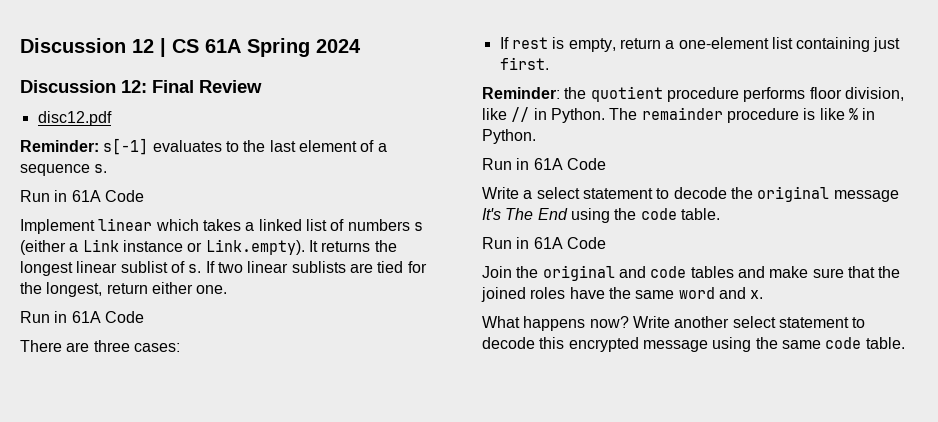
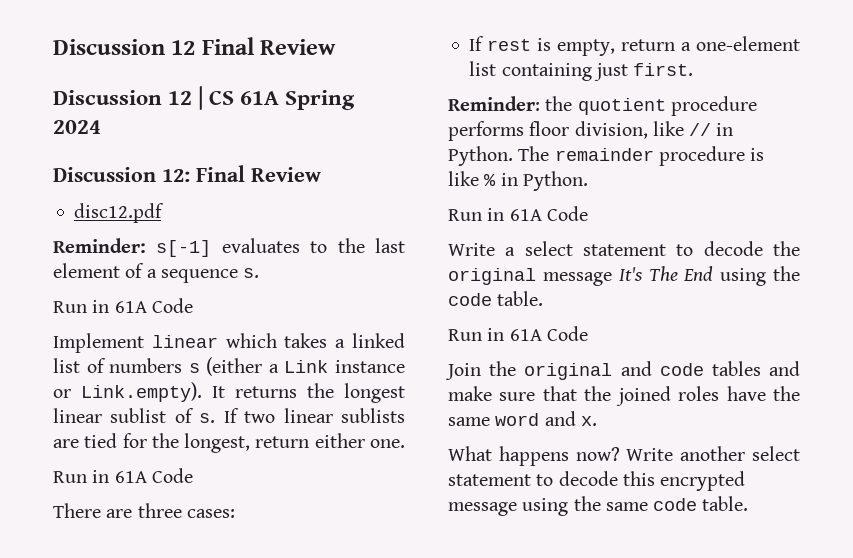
[20,38,154,53] Discussion 12 -> [53,37,337,55] [53,90,193,105] Discussion 12 Final Review // Discussion 12

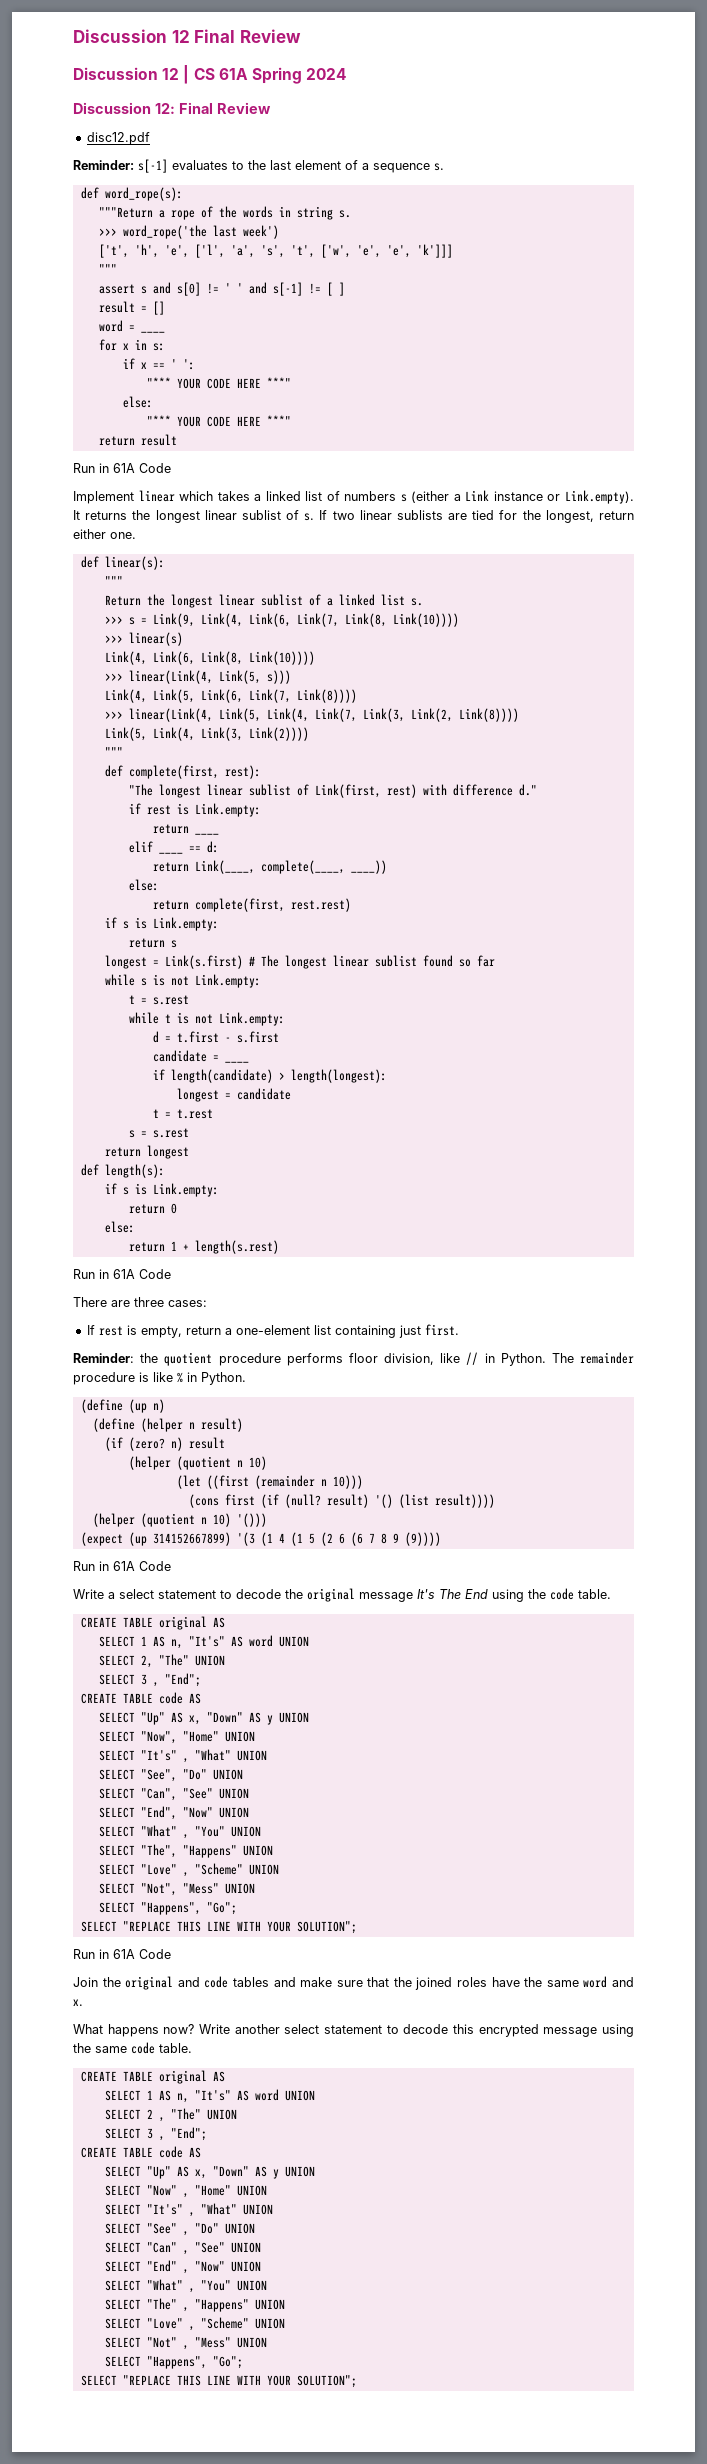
(260, 273) none -> [80,187,183,201] [98,206,351,220] [98,225,279,239] [98,244,453,258] [98,264,117,274] [98,282,345,296] [98,301,165,315] [98,320,135,332] [140,331,165,333] [98,339,165,351] [122,358,195,370] [146,377,291,389] [122,396,153,408] [146,415,291,427] [98,434,177,446] // def word_rope(s): // """Return a rope of the words in string s. // >>> word_rope('the last week') // ['t', 'h', 'e', ['l', 'a', 's', 't', ['w', 'e', 'e', 'k']]] // """ // assert s and s[0] != ' ' and s[-1] != [ ] // result = [] // word = ____ // for x in s: // if x == ' ': // "*** YOUR CODE HERE ***" // else: // "*** YOUR CODE HERE ***" // return result
(405, 443) none -> [80,556,165,570] [104,576,123,586] [104,594,423,608] [104,613,459,627] [104,632,183,646] [104,651,315,665] [104,670,291,684] [104,689,357,703] [104,708,519,722] [104,727,309,741] [104,747,123,757] [104,765,261,779] [128,784,537,798] [128,803,261,817] [152,824,219,835] [128,841,183,854] [188,841,219,853] [152,860,387,874] [128,879,159,891] [152,898,351,912] [104,917,219,931] [128,938,177,948] [104,955,495,969] [104,974,261,988] [128,995,189,1005] [128,1012,285,1026] [152,1031,279,1043] [152,1050,219,1062] [224,1061,249,1063] [152,1069,387,1083] [176,1088,291,1102] [152,1109,213,1119] [128,1128,189,1138] [104,1145,189,1159] [80,1164,165,1178] [104,1183,219,1197] [128,1203,177,1214] [104,1221,135,1233] [128,1240,279,1254] // def linear(s): // """ // Return the longest linear sublist of a linked list s. // >>> s = Link(9, Link(4, Link(6, Link(7, Link(8, Link(10)))) // >>> linear(s) // Link(4, Link(6, Link(8, Link(10)))) // >>> linear(Link(4, Link(5, s))) // Link(4, Link(5, Link(6, Link(7, Link(8)))) // >>> linear(Link(4, Link(5, Link(4, Link(7, Link(3, Link(2, Link(8)))) // Link(5, Link(4, Link(3, Link(2)))) // """ // def complete(first, rest): // "The longest linear sublist of Link(first, rest) with difference d." // if rest is Link.empty: // return ____ // elif ____ == d: // return Link(____, complete(____, ____)) // else: // return complete(first, rest.rest) // if s is Link.empty: // return s // longest = Link(s.first) # The longest linear sublist found so far // while s is not Link.empty: // t = s.rest // while t is not Link.empty: // d = t.first - s.first // candidate = ____ // if length(candidate) > length(longest): // longest = candidate // t = t.rest // s = s.rest // return longest // def length(s): // if s is Link.empty: // return 0 // else: // return 1 + length(s.rest)
(588, 181) none -> [80,1399,165,1413] [92,1418,243,1432] [104,1437,225,1451] [128,1456,267,1470] [176,1475,363,1489] [188,1494,495,1508] [92,1513,267,1527] [80,1532,441,1546] // (define (up n) // (define (helper n result) // (if (zero? n) result // (helper (quotient n 10) // (let ((first (remainder n 10))) // (cons first (if (null? result) '() (list result)))) // (helper (quotient n 10) '())) // (expect (up 314152667899) '(3 (1 4 (1 5 (2 6 (6 7 8 9 (9))))
(544, 298) none -> [80,1616,225,1630] [98,1635,309,1649] [98,1654,225,1668] [98,1673,201,1687] [80,1692,201,1704] [98,1712,309,1725] [98,1731,255,1744] [98,1749,267,1763] [98,1769,243,1782] [98,1788,249,1801] [98,1806,249,1820] [98,1825,261,1839] [98,1844,273,1858] [98,1863,279,1877] [98,1883,255,1896] [98,1902,237,1915] [80,1921,357,1934] // CREATE TABLE original AS // SELECT 1 AS n, "It's" AS word UNION // SELECT 2, "The" UNION // SELECT 3 , "End"; // CREATE TABLE code AS // SELECT "Up" AS x, "Down" AS y UNION // SELECT "Now", "Home" UNION // SELECT "It's" , "What" UNION // SELECT "See", "Do" UNION // SELECT "Can", "See" UNION // SELECT "End", "Now" UNION // SELECT "What" , "You" UNION // SELECT "The", "Happens" UNION // SELECT "Love" , "Scheme" UNION // SELECT "Not", "Mess" UNION // SELECT "Happens", "Go"; // SELECT "REPLACE THIS LINE WITH YOUR SOLUTION";
(749, 503) none -> [80,2070,225,2084] [104,2089,315,2103] [104,2108,237,2122] [104,2127,207,2141] [80,2146,201,2158] [104,2166,315,2179] [104,2185,267,2198] [104,2203,273,2217] [104,2223,255,2236] [104,2242,261,2255] [104,2260,261,2274] [104,2279,267,2293] [104,2298,285,2312] [104,2317,285,2331] [104,2337,267,2350] [104,2356,243,2369] [80,2375,357,2388] // CREATE TABLE original AS // SELECT 1 AS n, "It's" AS word UNION // SELECT 2 , "The" UNION // SELECT 3 , "End"; // CREATE TABLE code AS // SELECT "Up" AS x, "Down" AS y UNION // SELECT "Now" , "Home" UNION // SELECT "It's" , "What" UNION // SELECT "See" , "Do" UNION // SELECT "Can" , "See" UNION // SELECT "End" , "Now" UNION // SELECT "What" , "You" UNION // SELECT "The" , "Happens" UNION // SELECT "Love" , "Scheme" UNION // SELECT "Not" , "Mess" UNION // SELECT "Happens", "Go"; // SELECT "REPLACE THIS LINE WITH YOUR SOLUTION";

